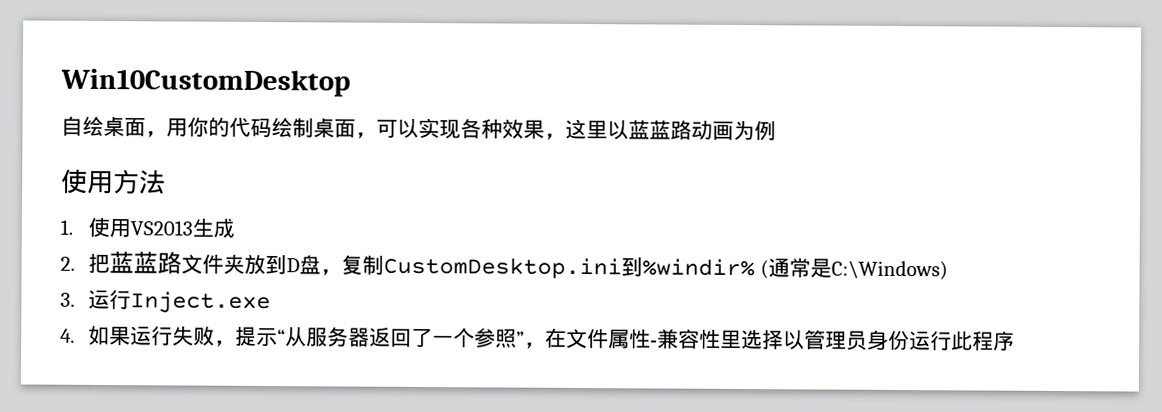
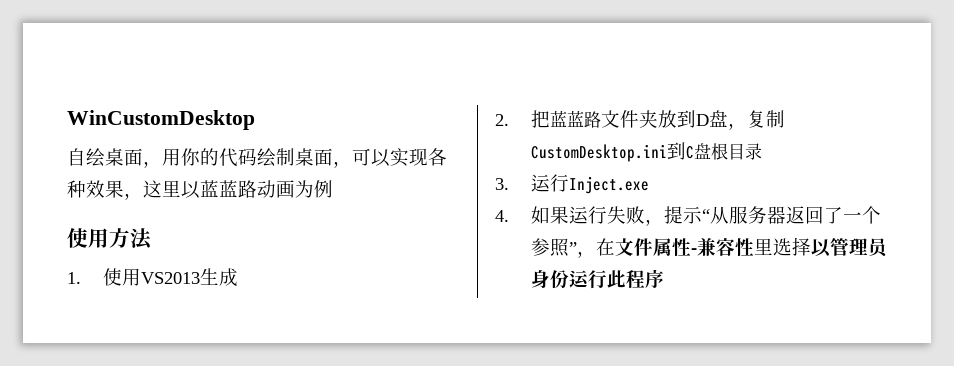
[60,68,351,97] Win10CustomDesktop -> [67,110,255,130] WinCustomDesktop
[642,258,948,281] %windir% (通常是C:\Windows) -> [685,143,762,160] C盘根目录

